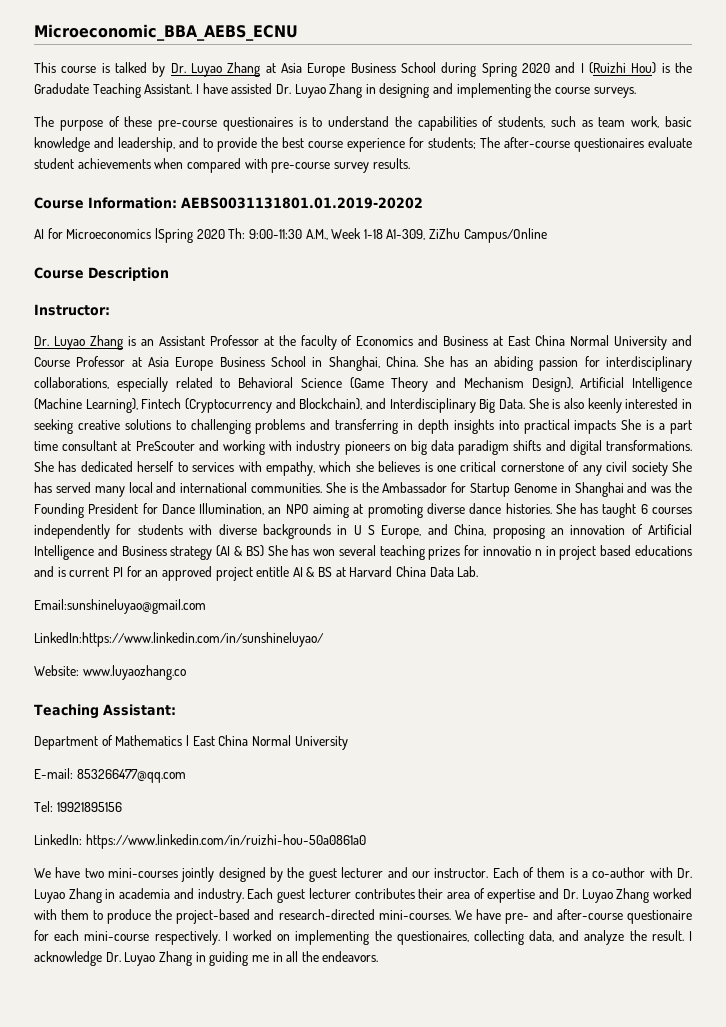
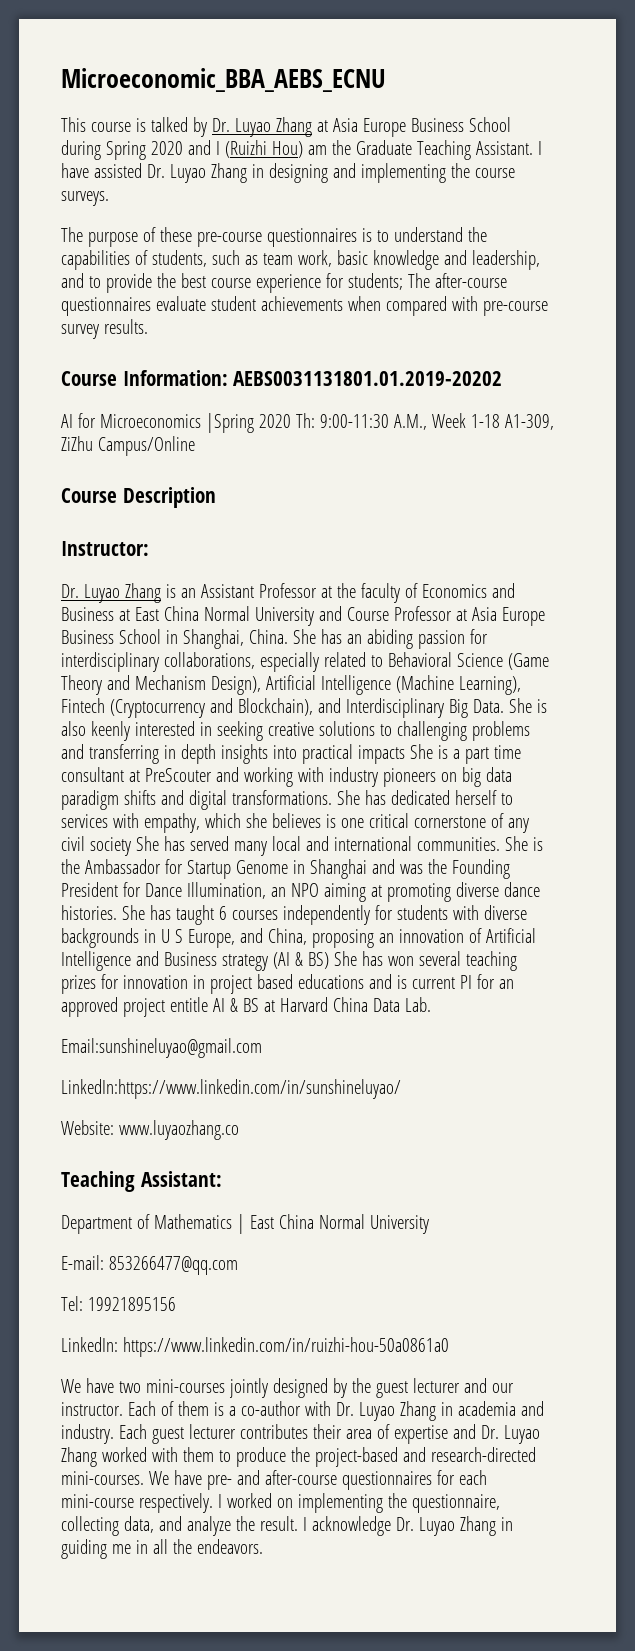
[661,62,693,73] [34,83,89,94] is the Gradudate -> [307,140,412,155] am the Graduate
[222,117,293,131] questionaires -> [266,228,357,247] questionnaires
[574,138,644,152] questionaires -> [61,297,151,316] questionnaires
[483,546,542,556] innovatio n -> [122,975,188,989] innovation
[626,910,692,924] questionaire -> [341,1471,432,1490] questionnaires
[396,931,469,945] questionaires, -> [411,1494,500,1513] questionnaire,

